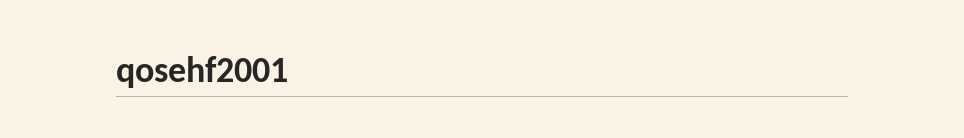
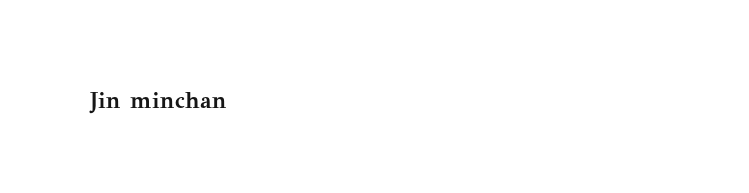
[116,56,288,88] qosehf2001 -> [89,92,227,114] Jin minchan

